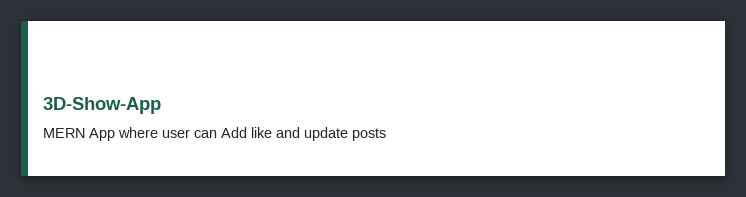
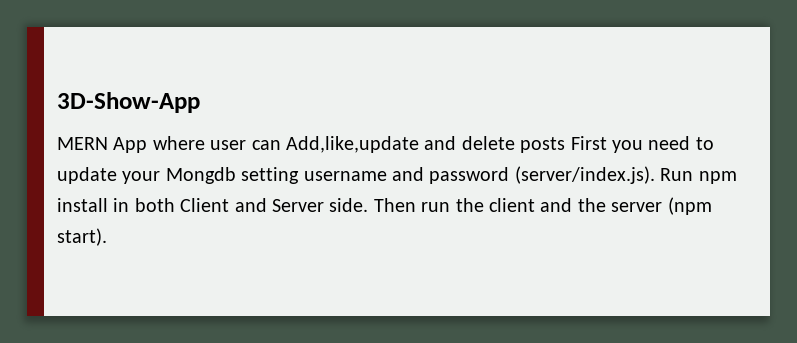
[221,127,386,141] Add like and update posts -> [286,136,714,153] [57,166,737,184] [57,197,712,215] [57,228,107,246] Add,like,update and delete posts First you need to update your Mongdb setting username and password (server/index.js). Run npm install in both Client and Server side. Then run the client and the server (npm start).

